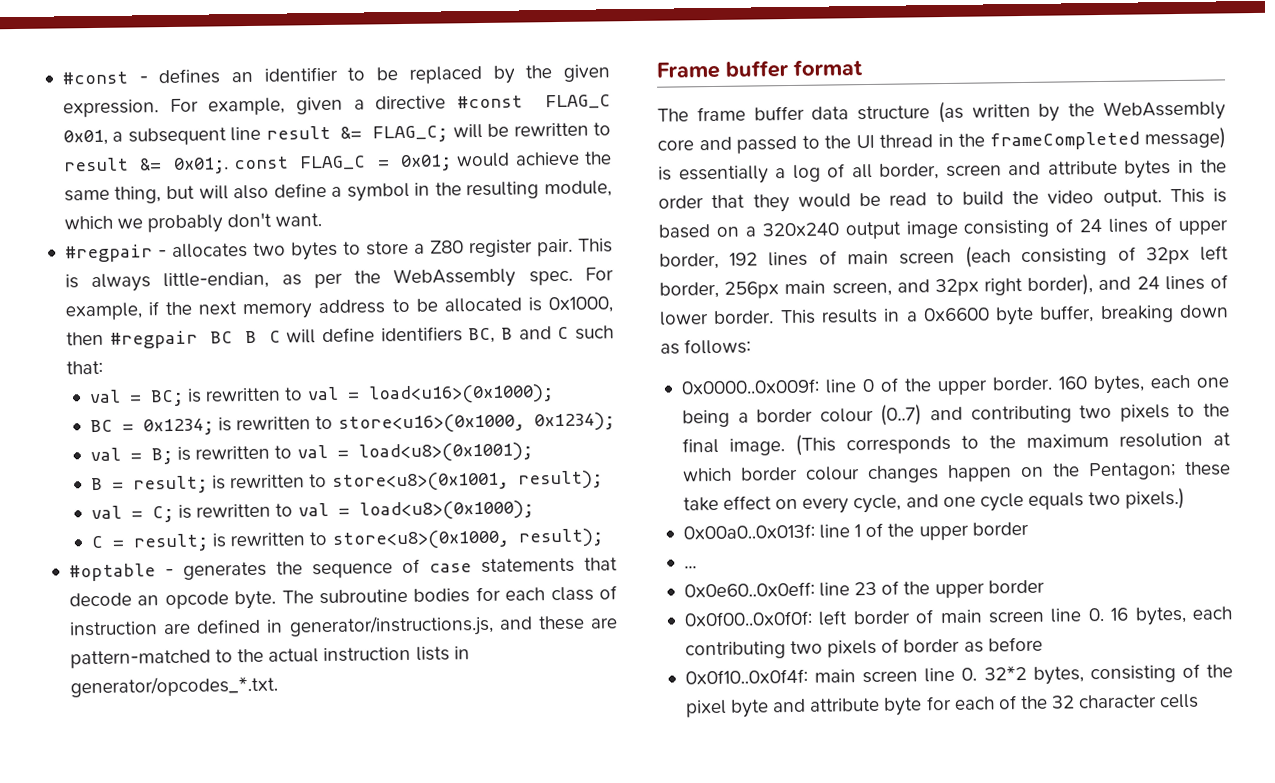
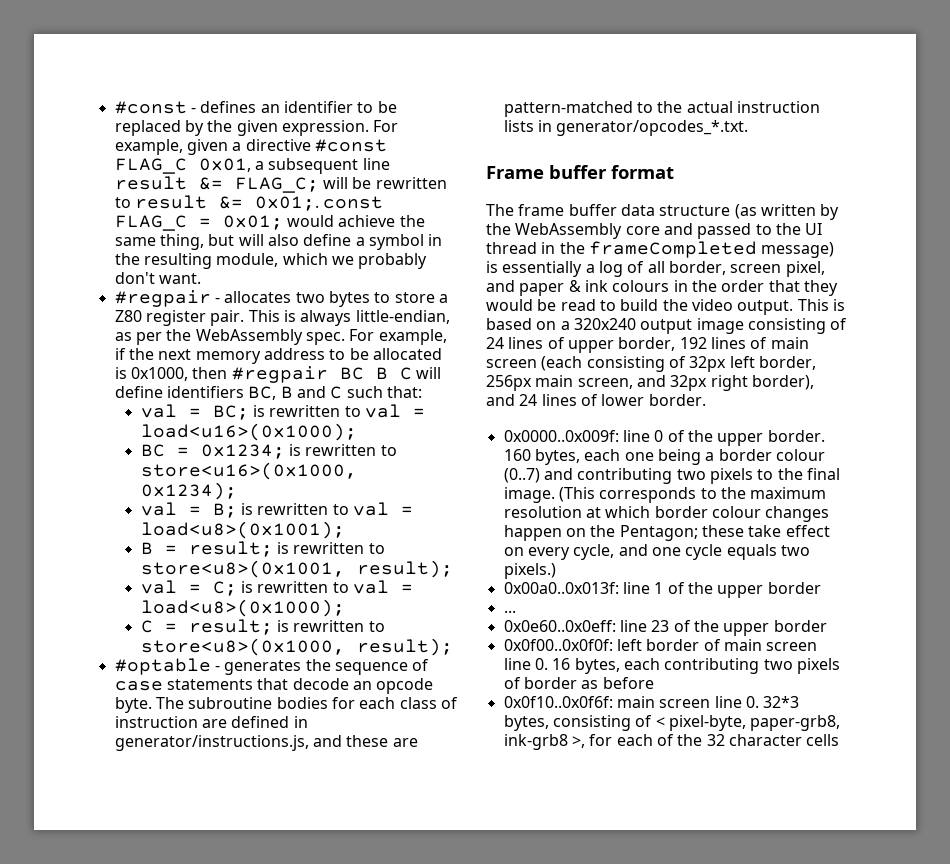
[1008,160,1171,179] and attribute bytes -> [785,261,825,277] [486,280,670,296] pixel, and paper & ink colours
[779,304,1229,326] [660,338,752,355] This results in a 0x6600 byte buffer, breaking down as follows: -> (706, 400) none
[684,665,1027,685] 0x0f10..0x0f4f: main screen line 0. 32*2 -> [503,696,800,708] 0x0f10..0x0f6f: main screen line 0. 32*3
[1206,664,1233,678] [684,697,923,718] the pixel byte and attribute byte -> [655,715,841,731] [503,734,585,750] < pixel-byte, paper-grb8, ink-grb8 >,

